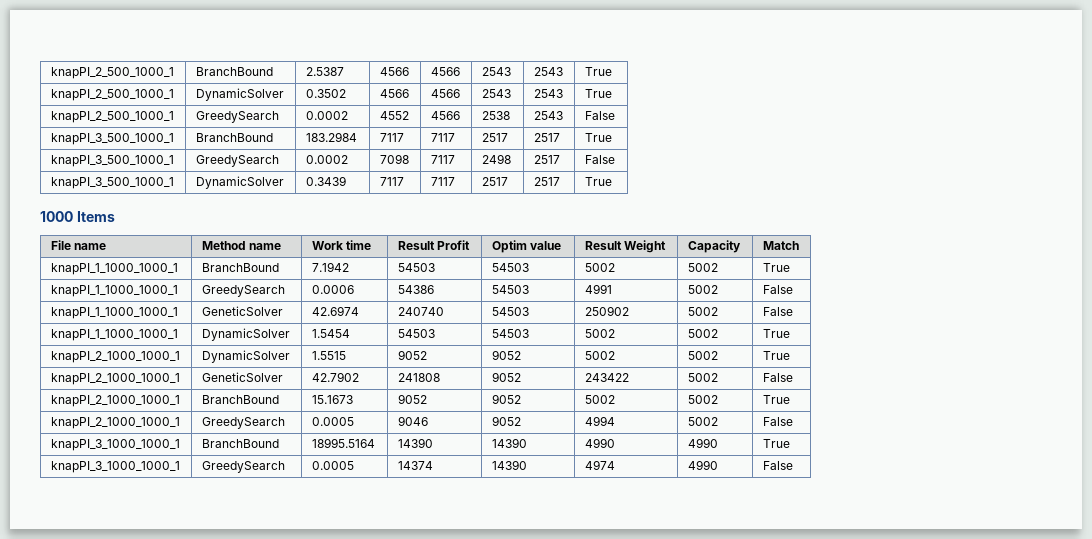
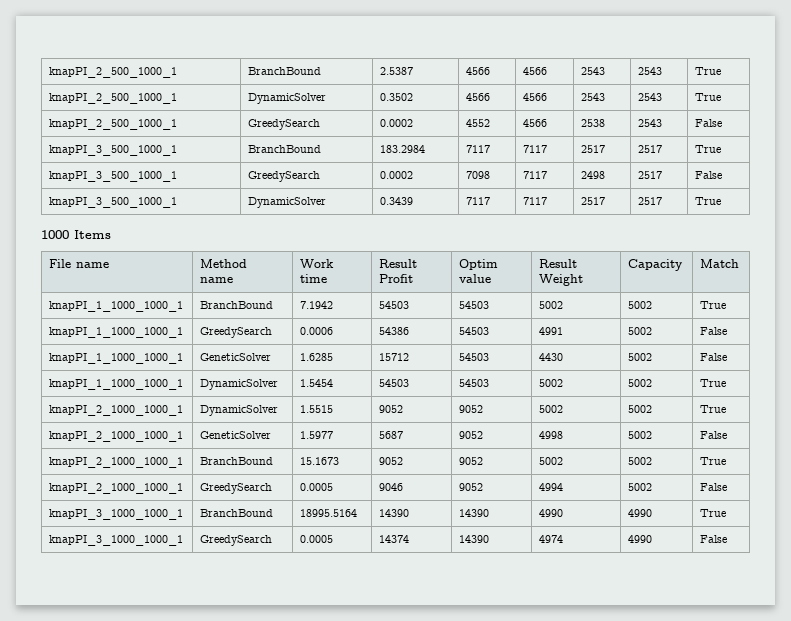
[311,306,359,316] [397,307,444,316] [491,307,529,316] [584,306,629,316] 42.6974 | 240740 | 54503 | 250902 -> [300,353,334,361] [379,353,410,361] [459,353,490,361] [539,353,564,361] 1.6285 | 15712 | 54503 | 4430
[311,372,359,382] [397,373,440,382] [491,372,521,382] [584,373,629,382] 42.7902 | 241808 | 9052 | 243422 -> [300,431,334,439] [379,431,404,439] [459,431,484,439] [539,431,564,439] 1.5977 | 5687 | 9052 | 4998

